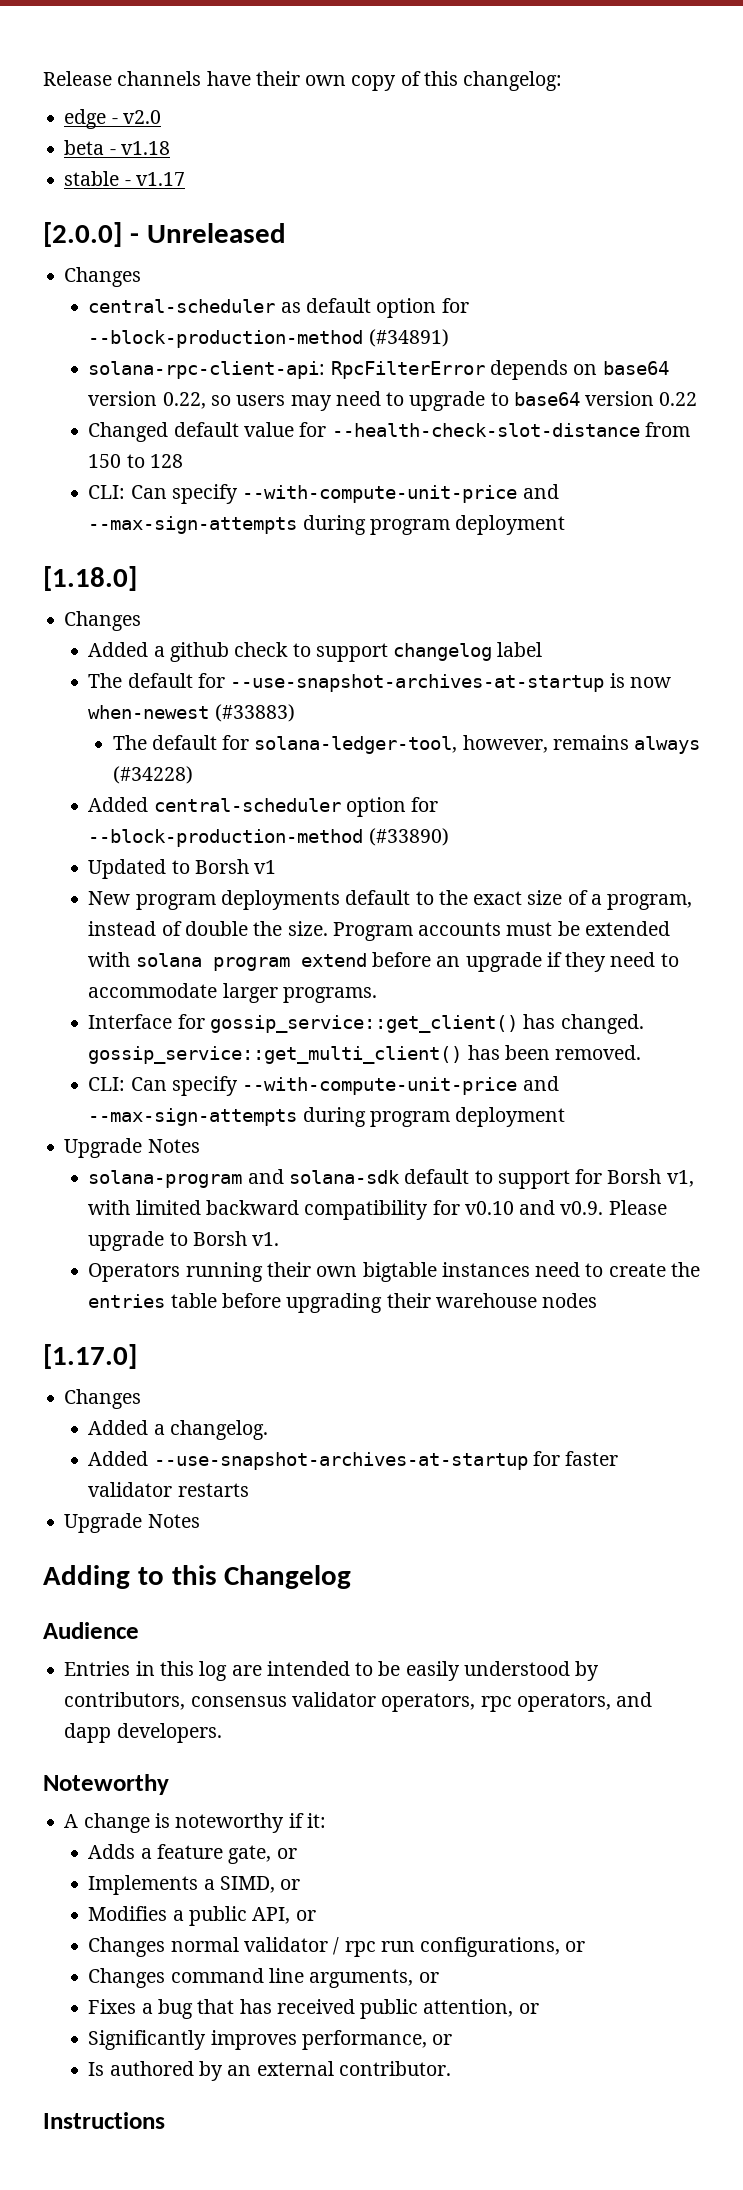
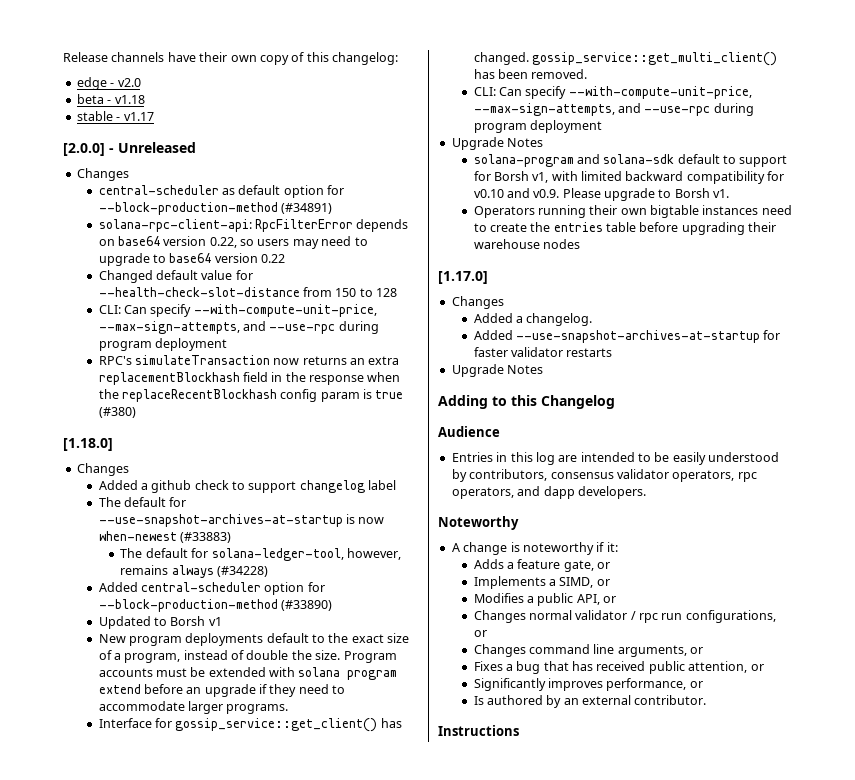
[242,484,559,503] [88,515,566,535] --with-compute-unit-price and --max-sign-attempts during program deployment -> [193,304,377,317] [98,321,379,334] [98,338,227,351] [98,355,400,365] [98,372,401,385] [98,389,404,402] [98,407,136,418] --with-compute-unit-price, --max-sign-attempts, and --use-rpc during program deployment // RPC's simulateTransaction now returns an extra replacementBlockhash field in the response when the replaceRecentBlockhash config param is true (#380)
[242,1076,559,1095] [88,1108,298,1126] --with-compute-unit-price and --max-sign-attempts -> [568,86,752,99] [473,103,711,116] --with-compute-unit-price, --max-sign-attempts, and --use-rpc

